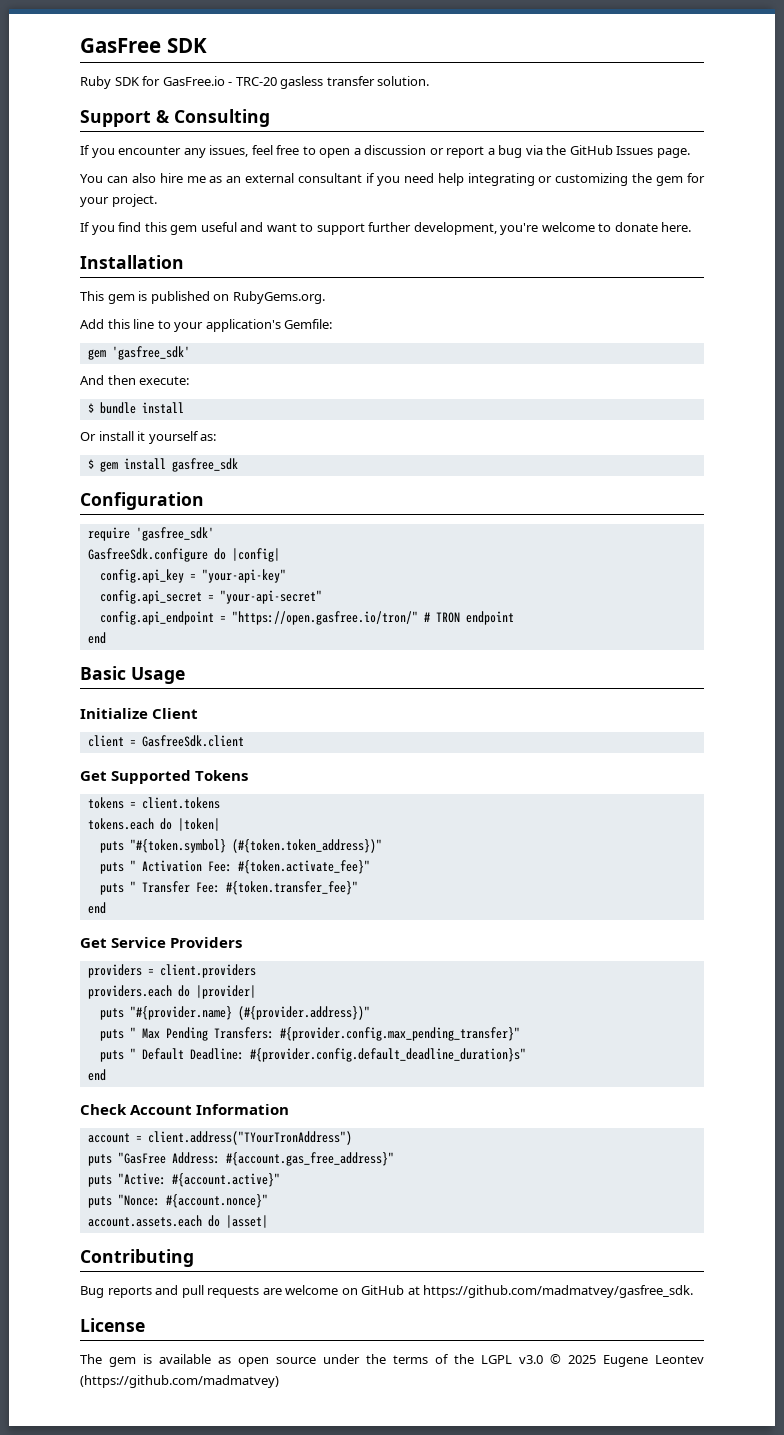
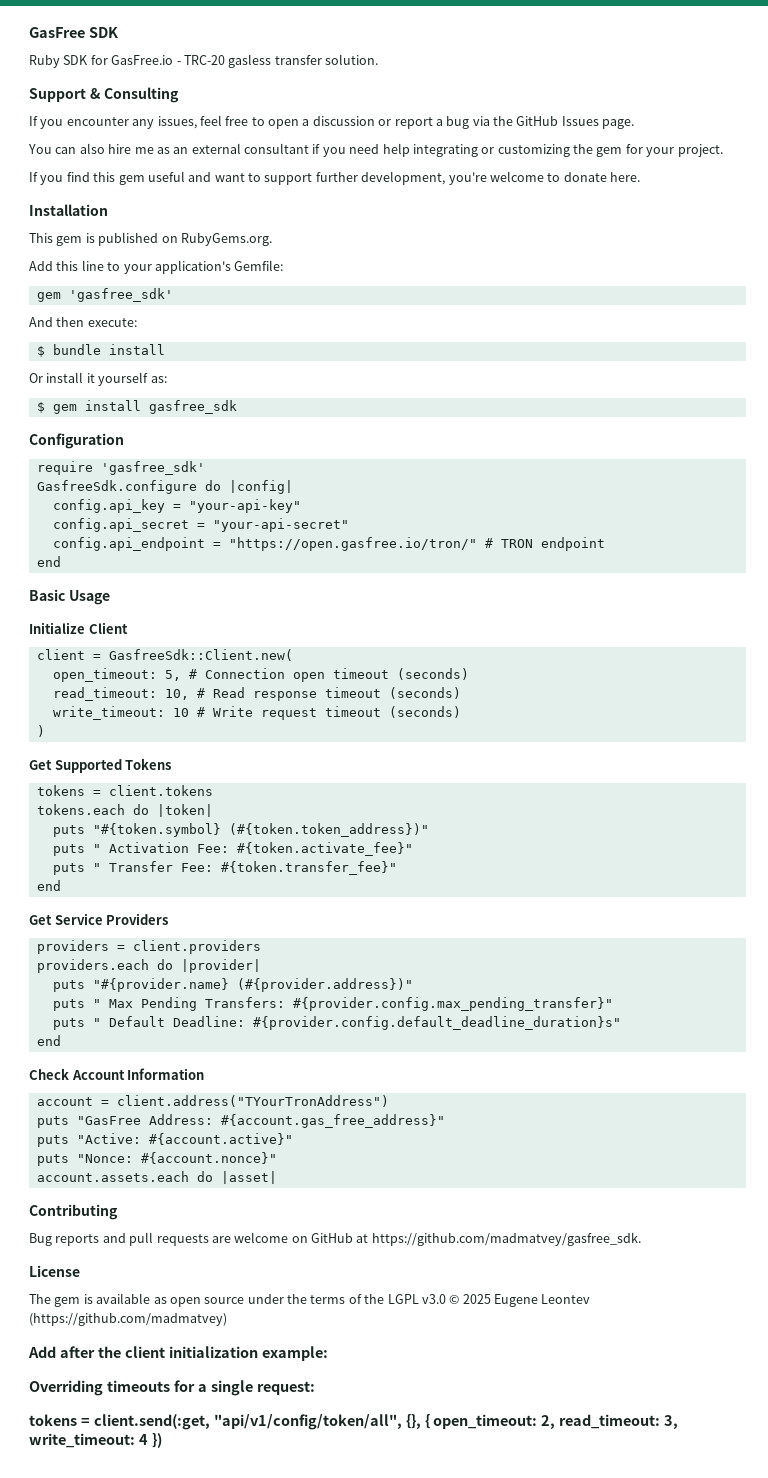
[141,735,244,747] GasfreeSdk.client -> [108,649,293,661] [52,668,469,682] [52,687,461,701] [52,706,461,720] [36,725,45,737] GasfreeSdk::Client.new( // open_timeout: 5, # Connection open timeout (seconds) // read_timeout: 10, # Read response timeout (seconds) // write_timeout: 10 # Write request timeout (seconds) // )
(279, 1381) none -> [28,1346,328,1361] [29,1380,315,1396] [29,1414,679,1430] [29,1433,162,1448] // Add after the client initialization example: // Overriding timeouts for a single request: // tokens = client.send(:get, "api/v1/config/token/all", {}, { open_timeout: 2, read_timeout: 3, write_timeout: 4 })

